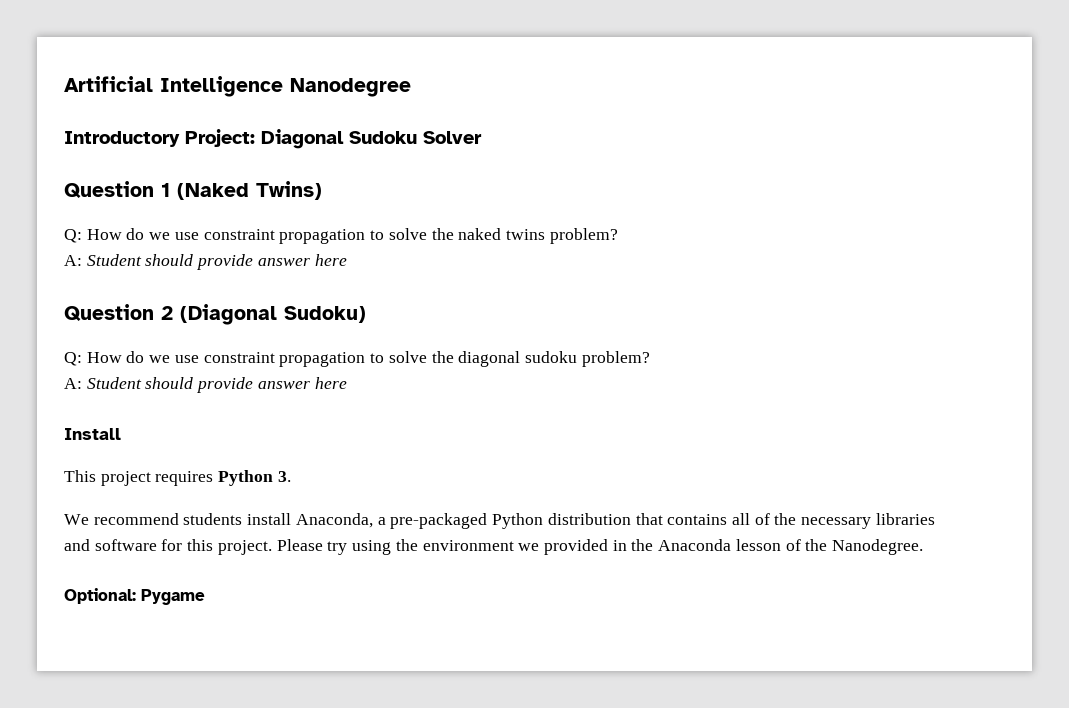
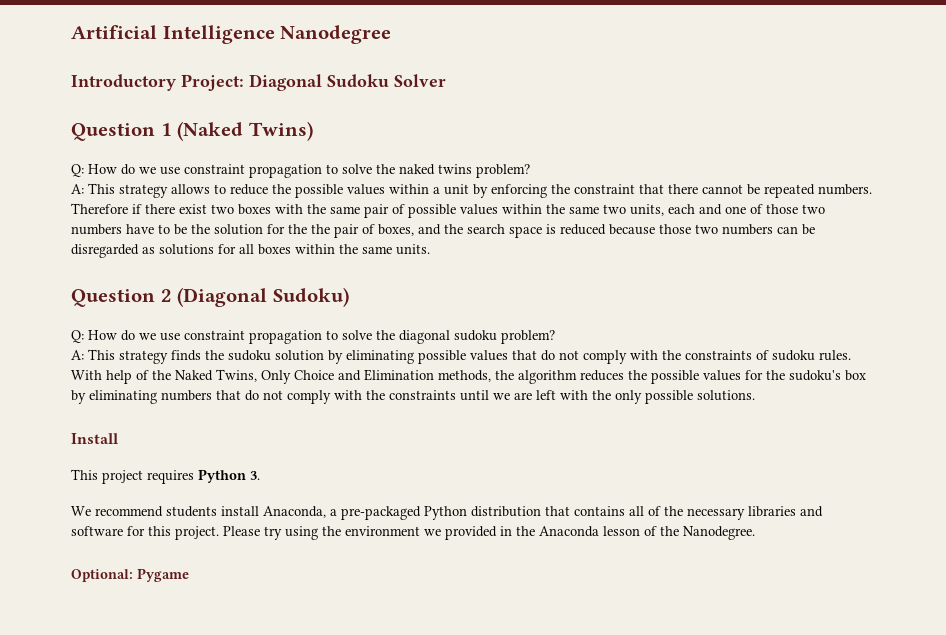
[86,254,347,270] Student should provide answer here -> [88,183,872,198] [71,203,825,218] [71,224,815,238] [71,244,430,258] This strategy allows to reduce the possible values within a unit by enforcing the constraint that there cannot be repeated numbers. Therefore if there exist two boxes with the same pair of possible values within the same two units, each and one of those two numbers have to be the solution for the the pair of boxes, and the search space is reduced because those two numbers can be disregarded as solutions for all boxes within the same units.
[86,377,347,393] Student should provide answer here -> [88,349,851,364] [71,369,866,384] [71,390,755,404] This strategy finds the sudoku solution by eliminating possible values that do not comply with the constraints of sudoku rules. With help of the Naked Twins, Only Choice and Elimination methods, the algorithm reduces the possible values for the sudoku's box by eliminating numbers that do not comply with the constraints until we are left with the only possible solutions.

